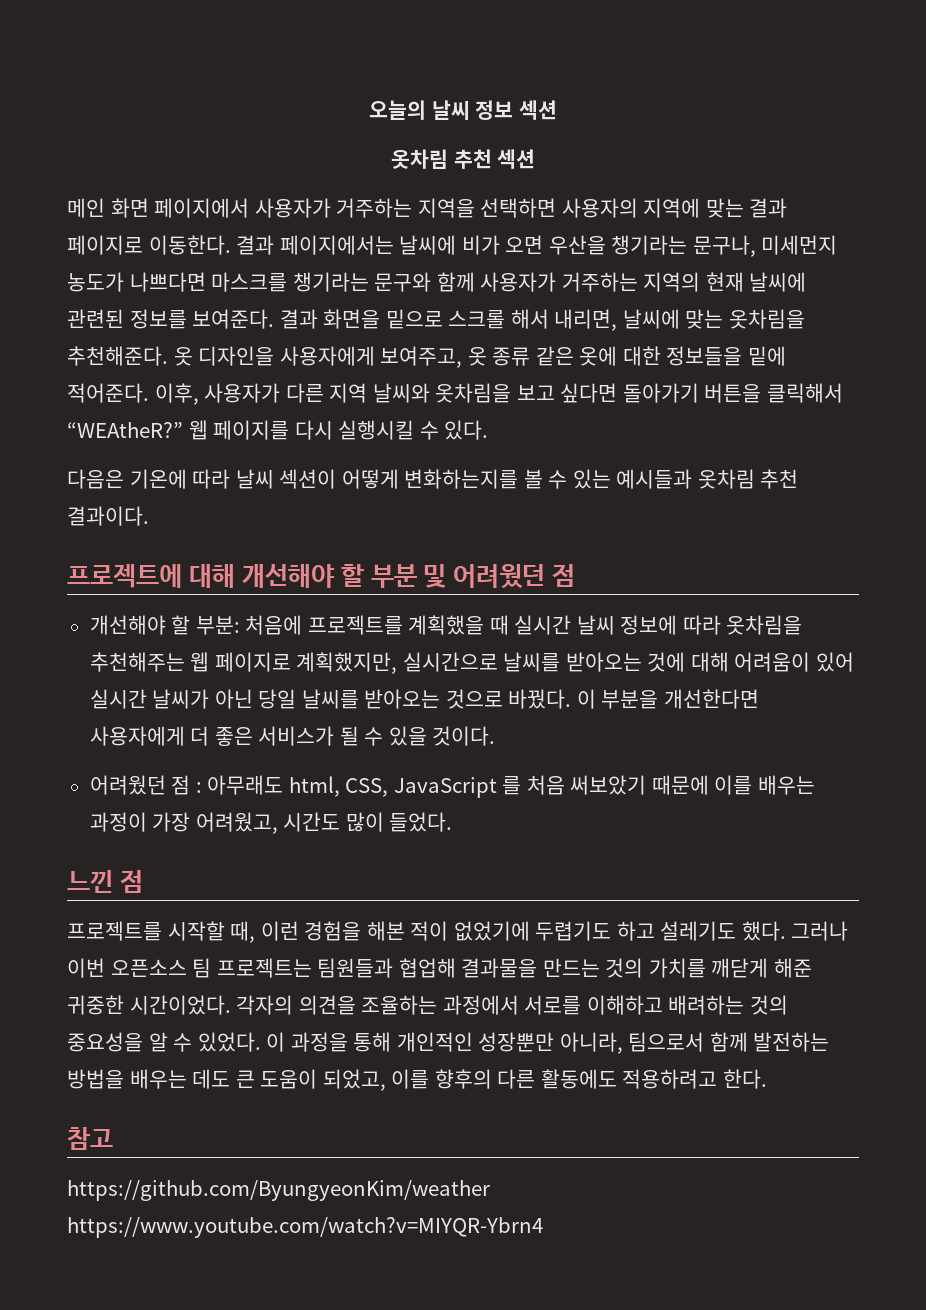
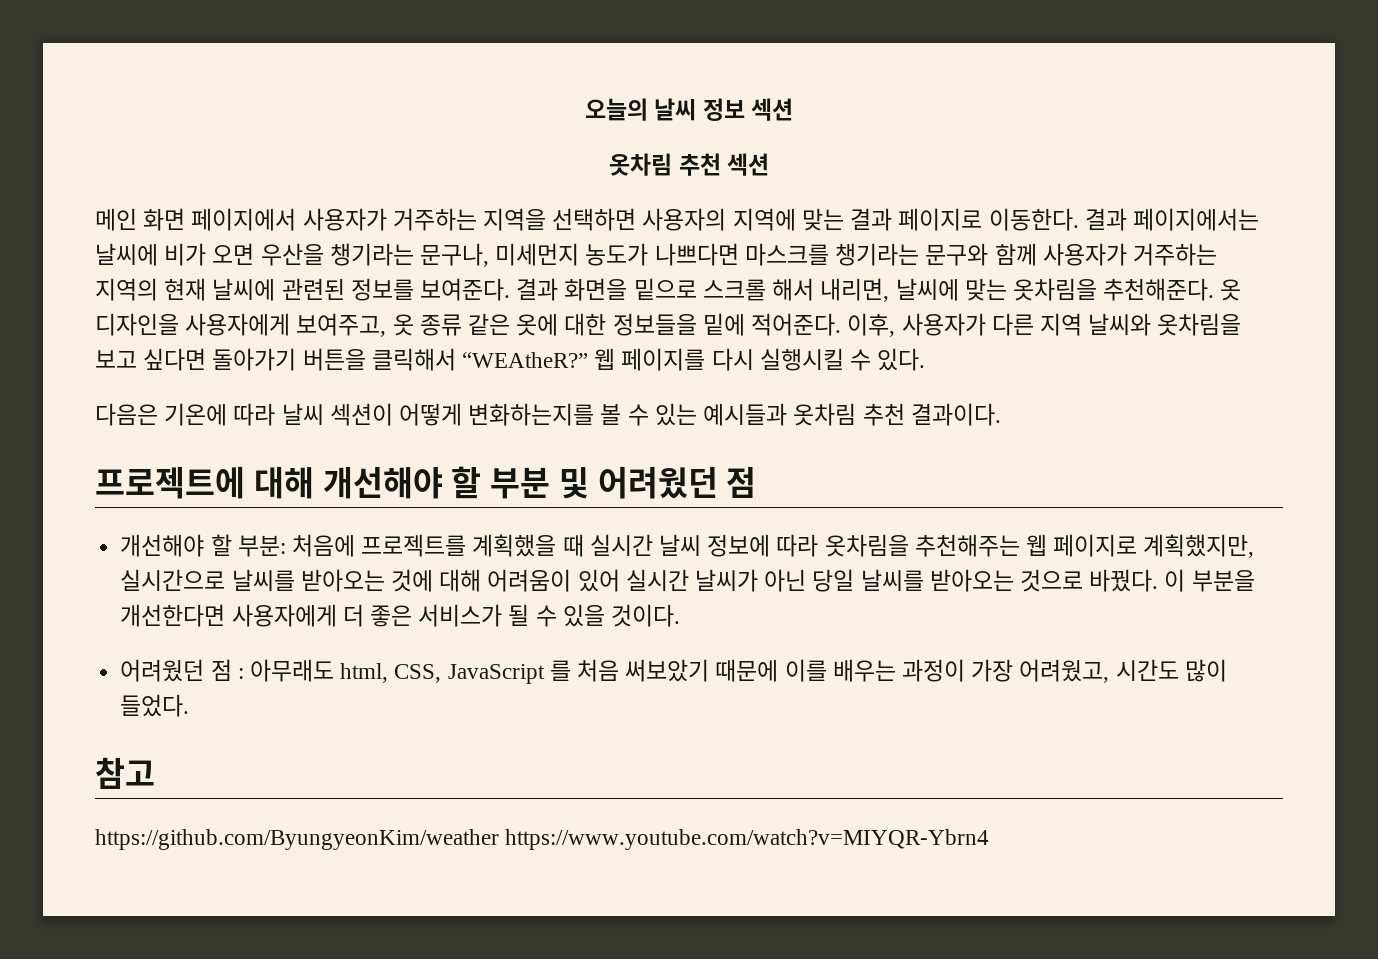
[67,870,143,893] [67,921,849,943] [67,958,812,978] [67,995,788,1015] [67,1032,830,1054] [67,1069,767,1091] // 느낀 점 // 프로젝트를 시작할 때, 이런 경험을 해본 적이 없었기에 두렵기도 하고 설레기도 했다. 그러나 이번 오픈소스 팀 프로젝트는 팀원들과 협업해 결과물을 만드는 것의 가치를 깨닫게 해준 귀중한 시간이었다. 각자의 의견을 조율하는 과정에서 서로를 이해하고 배려하는 것의 중요성을 알 수 있었다. 이 과정을 통해 개인적인 성장뿐만 아니라, 팀으로서 함께 발전하는 방법을 배우는 데도 큰 도움이 되었고, 이를 향후의 다른 활동에도 적용하려고 한다. -> (190, 705) none

